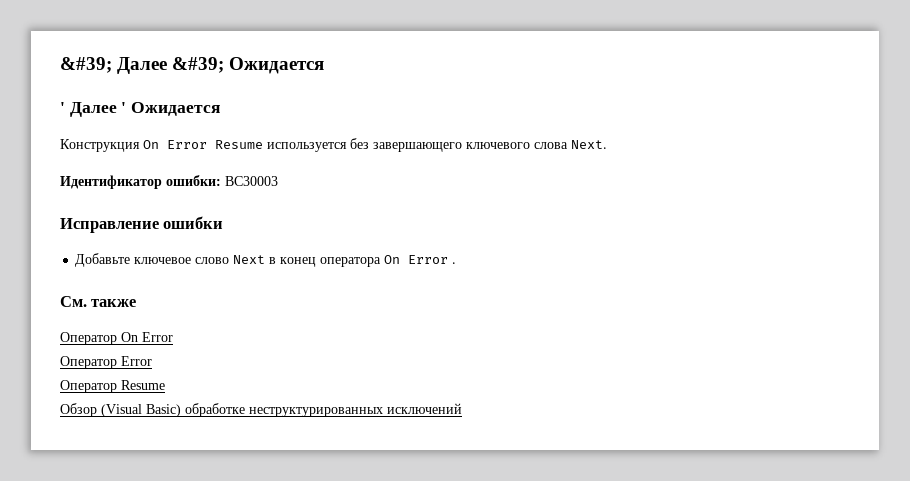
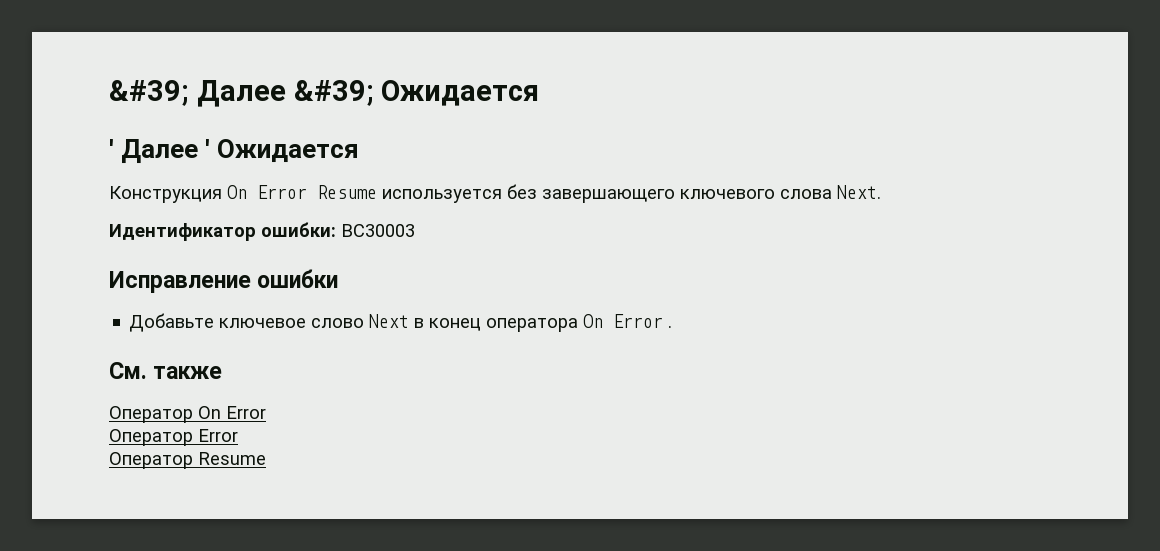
[60,403,462,417] // Обзор (Visual Basic) обработке неструктурированных исключений -> (266, 458) none

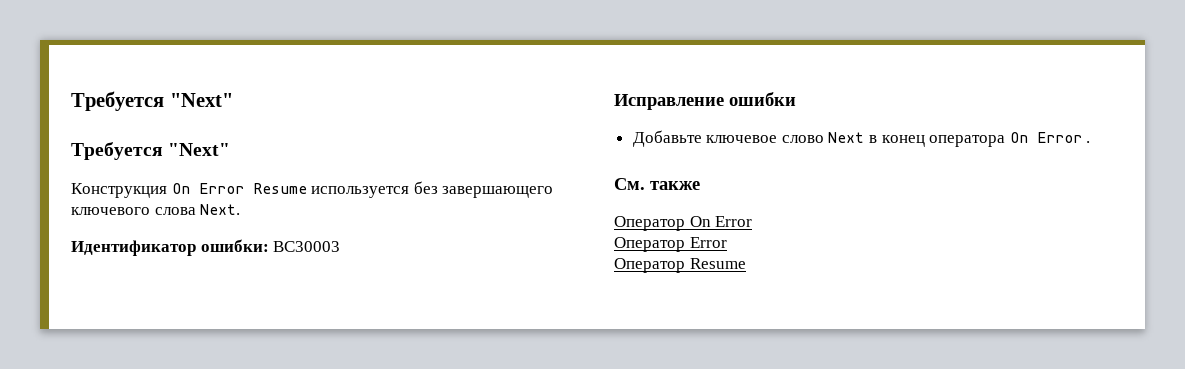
[109,80,540,107] [109,139,360,164] &#39; Далее &#39; Ожидается // ' Далее ' Ожидается -> [71,91,233,111] [71,142,231,160] Требуется "Next" // Требуется "Next"

